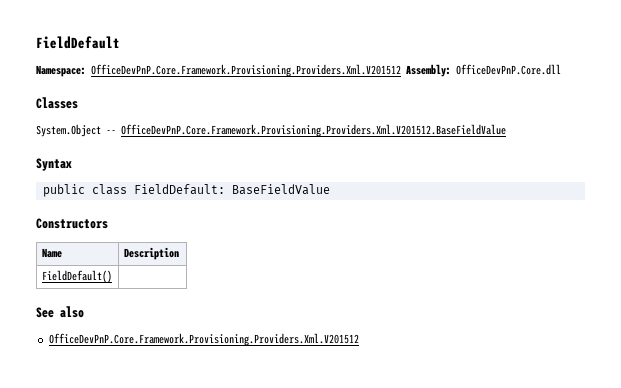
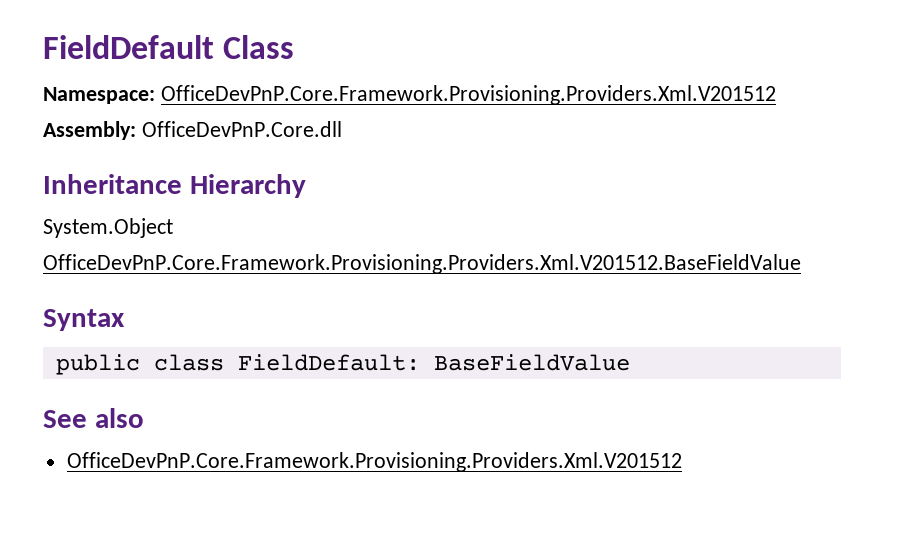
(120, 42) none -> [223,35,295,59] Class
(401, 70) none -> (776, 95) //
[36,97,78,109] Classes -> [43,174,306,198] Inheritance Hierarchy
[106,130,116,134] -- -> (173, 228) //
[36,218,108,229] [41,248,62,258] [123,247,179,260] [41,270,112,283] // Constructors // Name | Description // FieldDefault() | -> (630, 362) none

